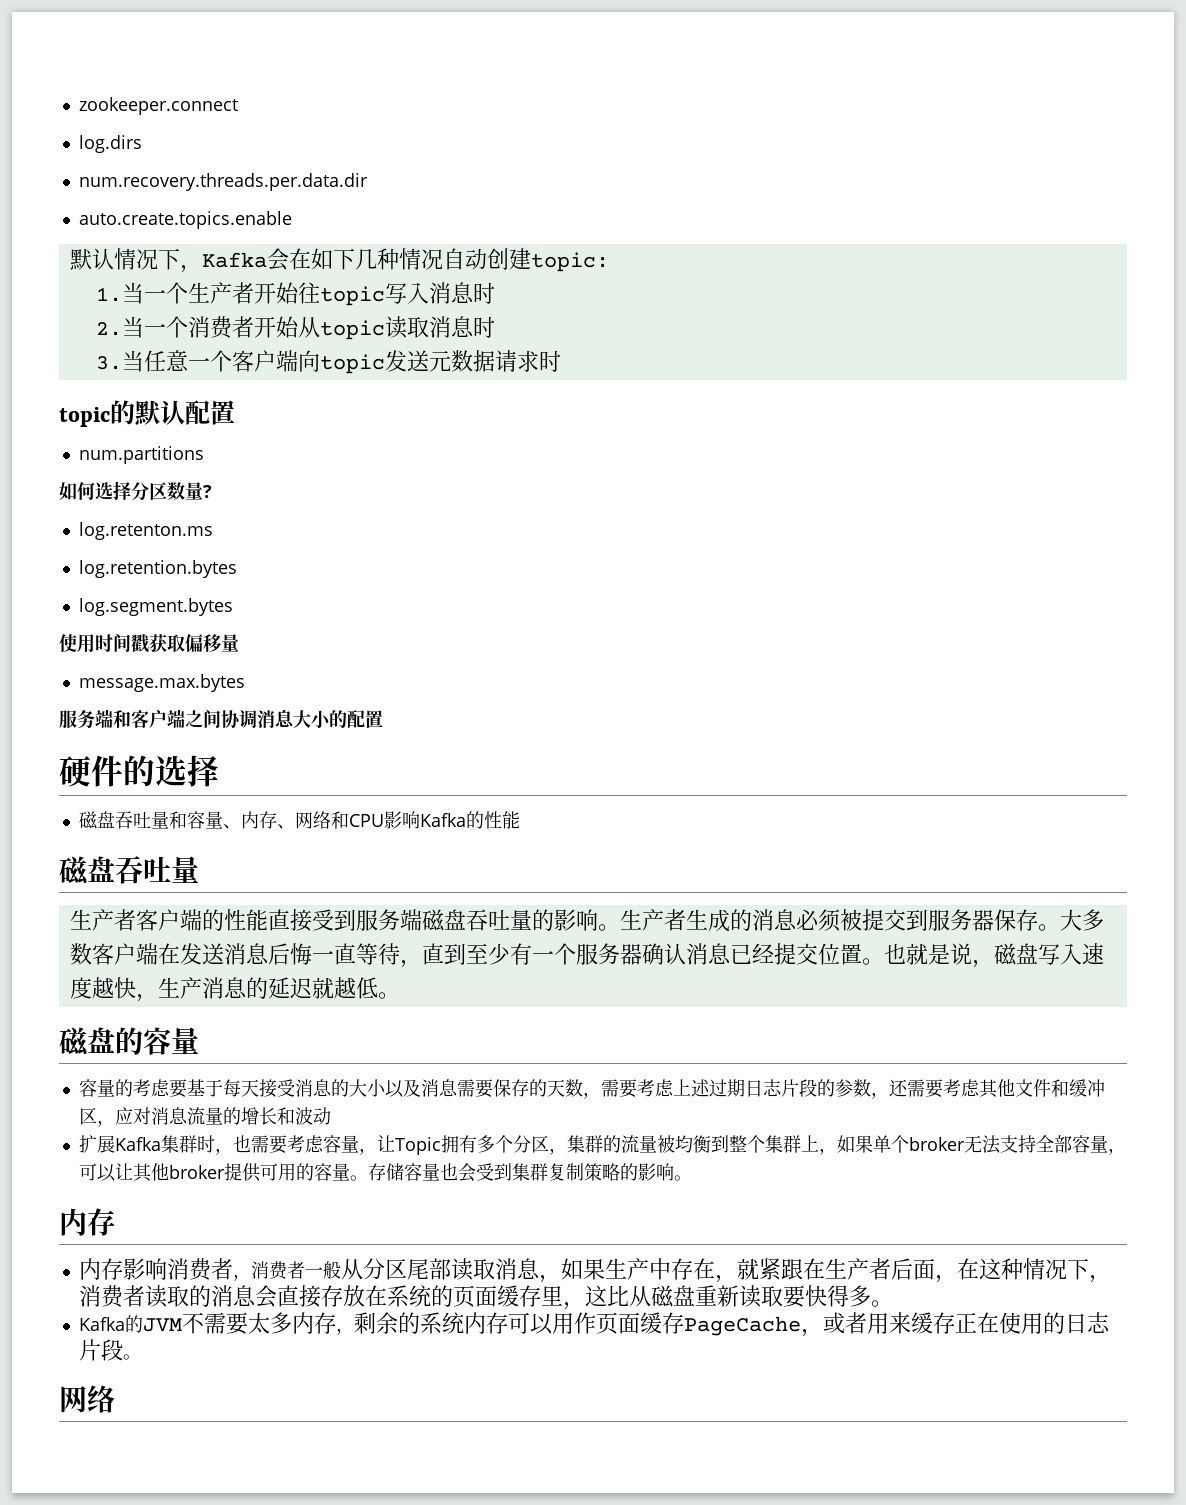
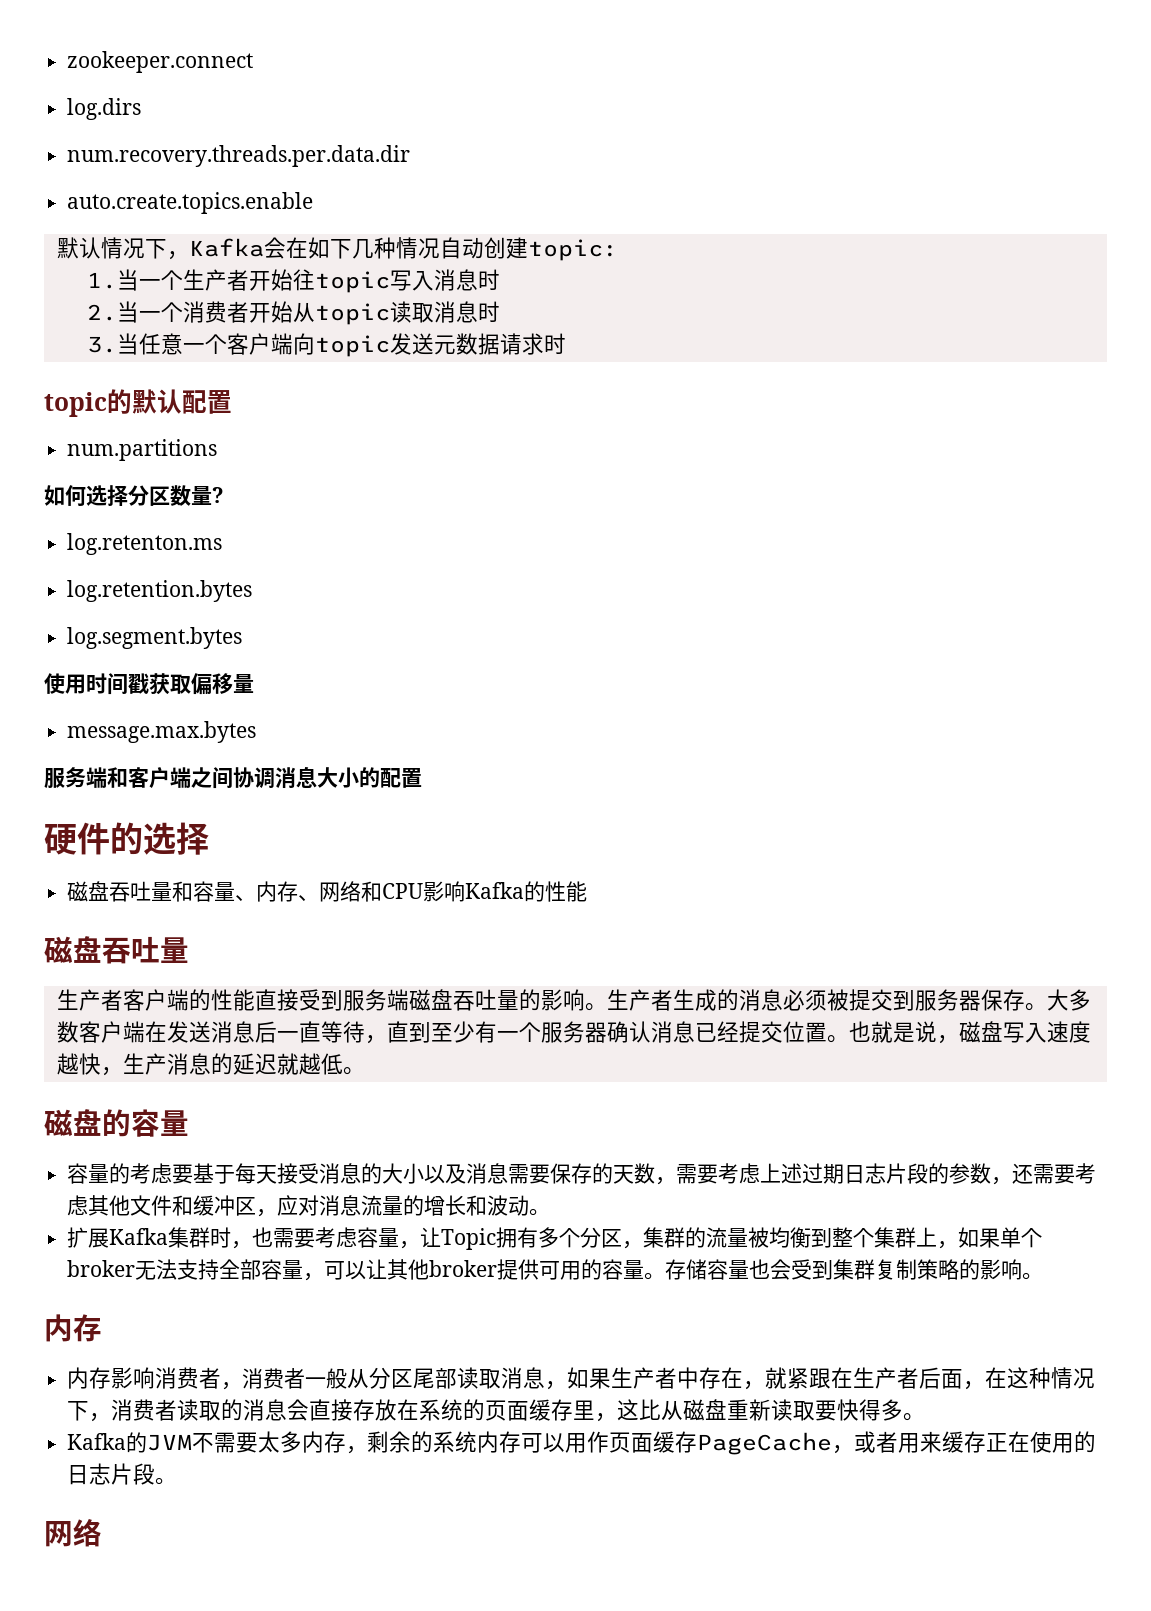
[289,943,312,965] 悔 -> (277, 1032) none
(331, 1116) none -> [529,1208,551,1216] 。
(649, 1269) none -> [655,1367,678,1389] 者

